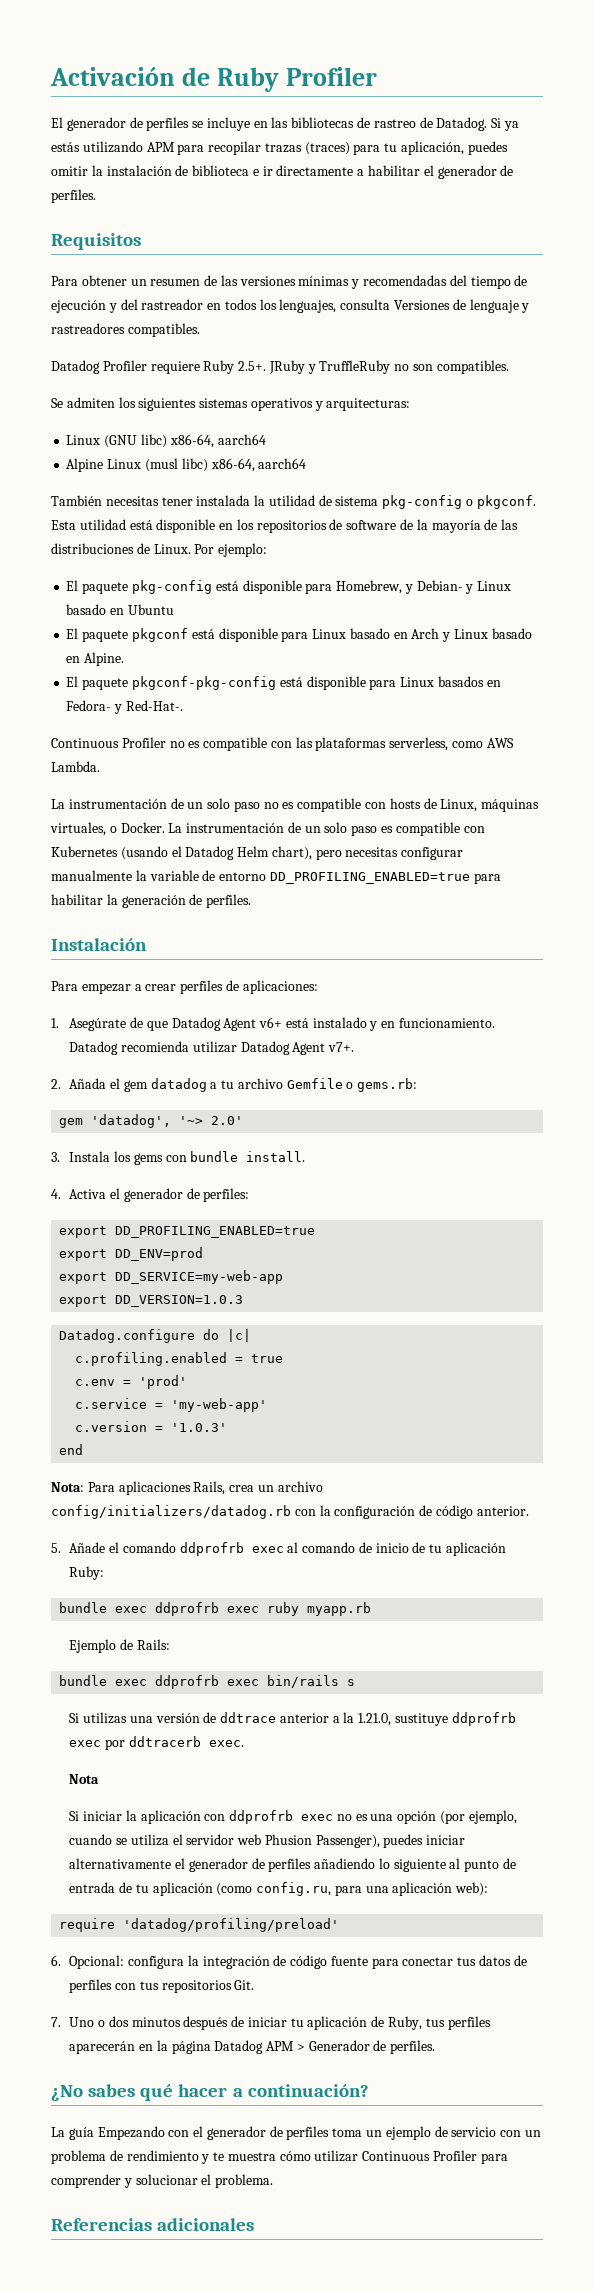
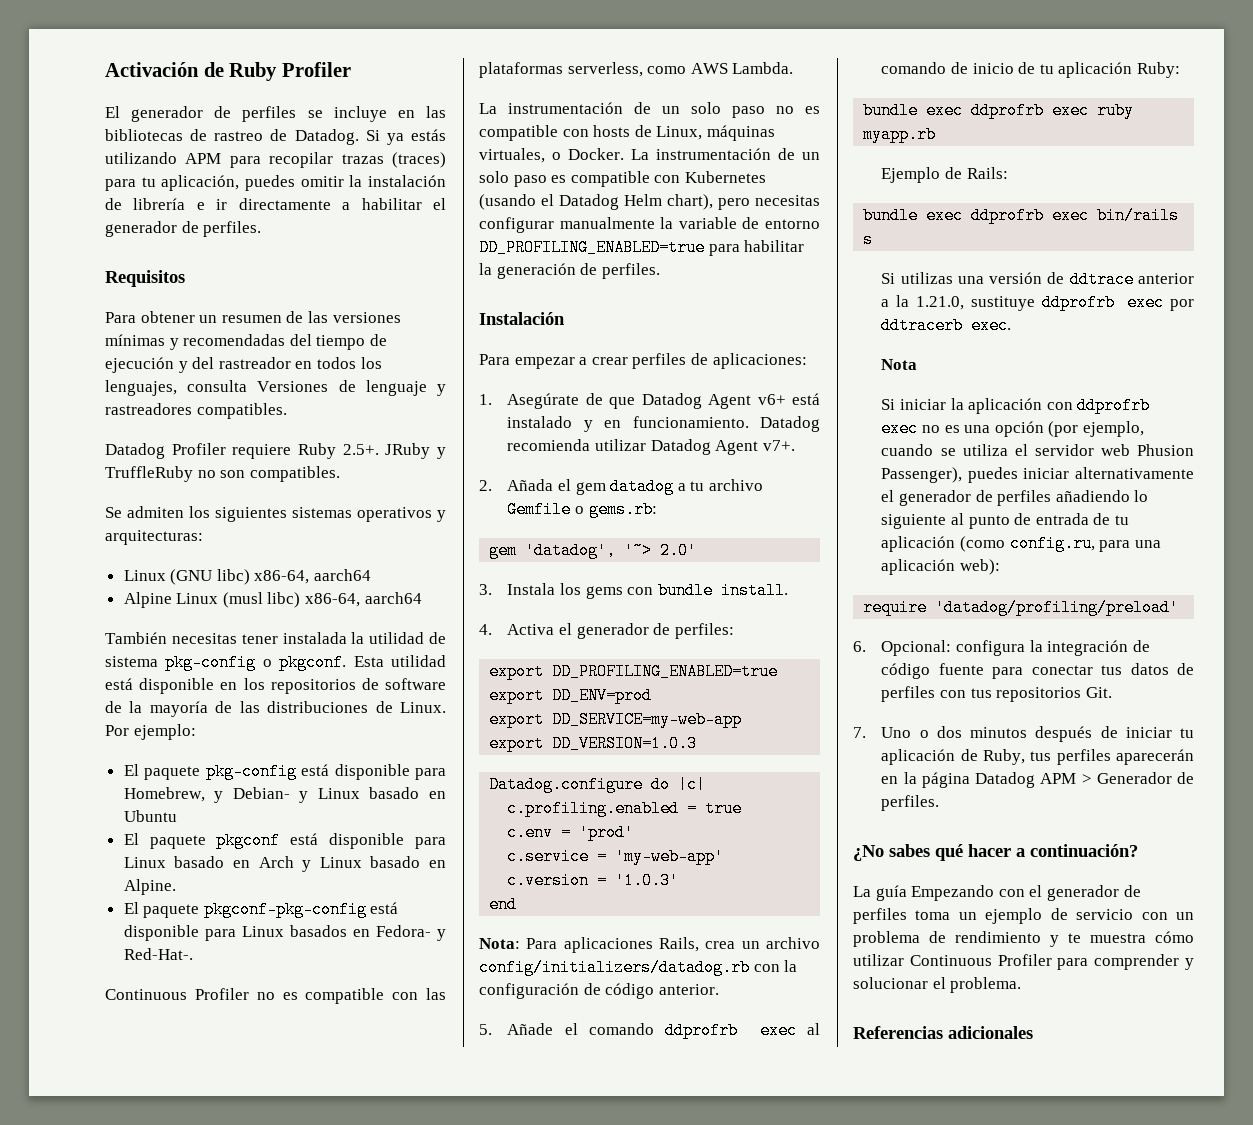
[192,165,250,176] biblioteca -> [133,198,186,210] librería

